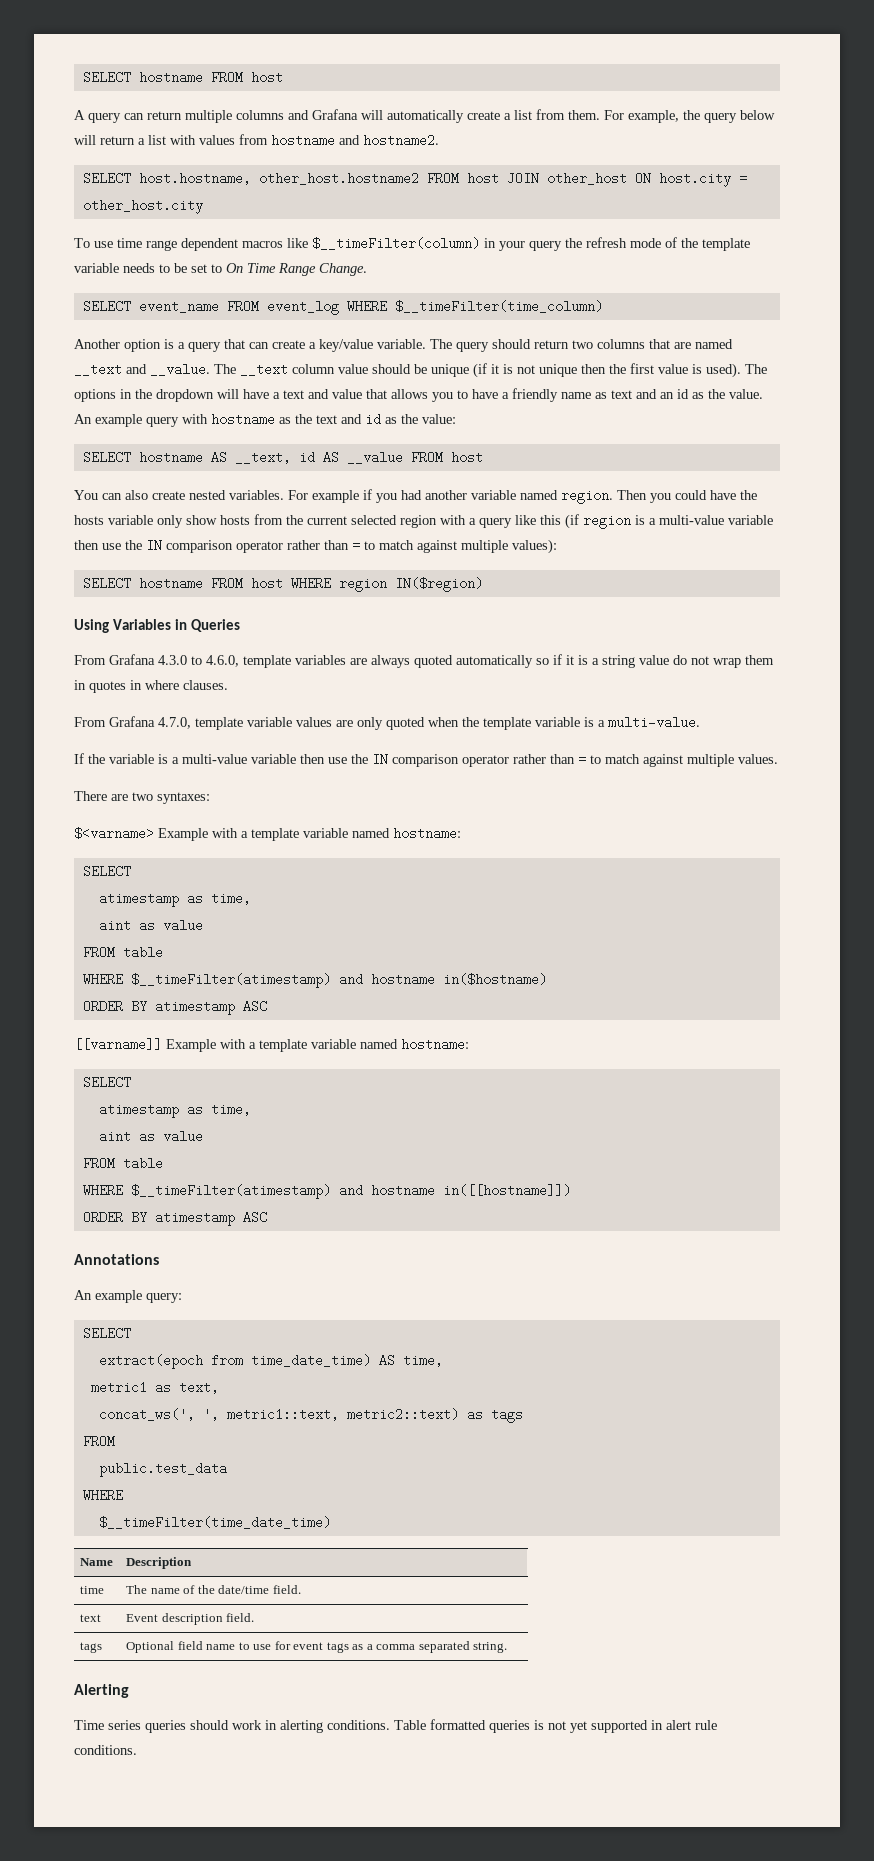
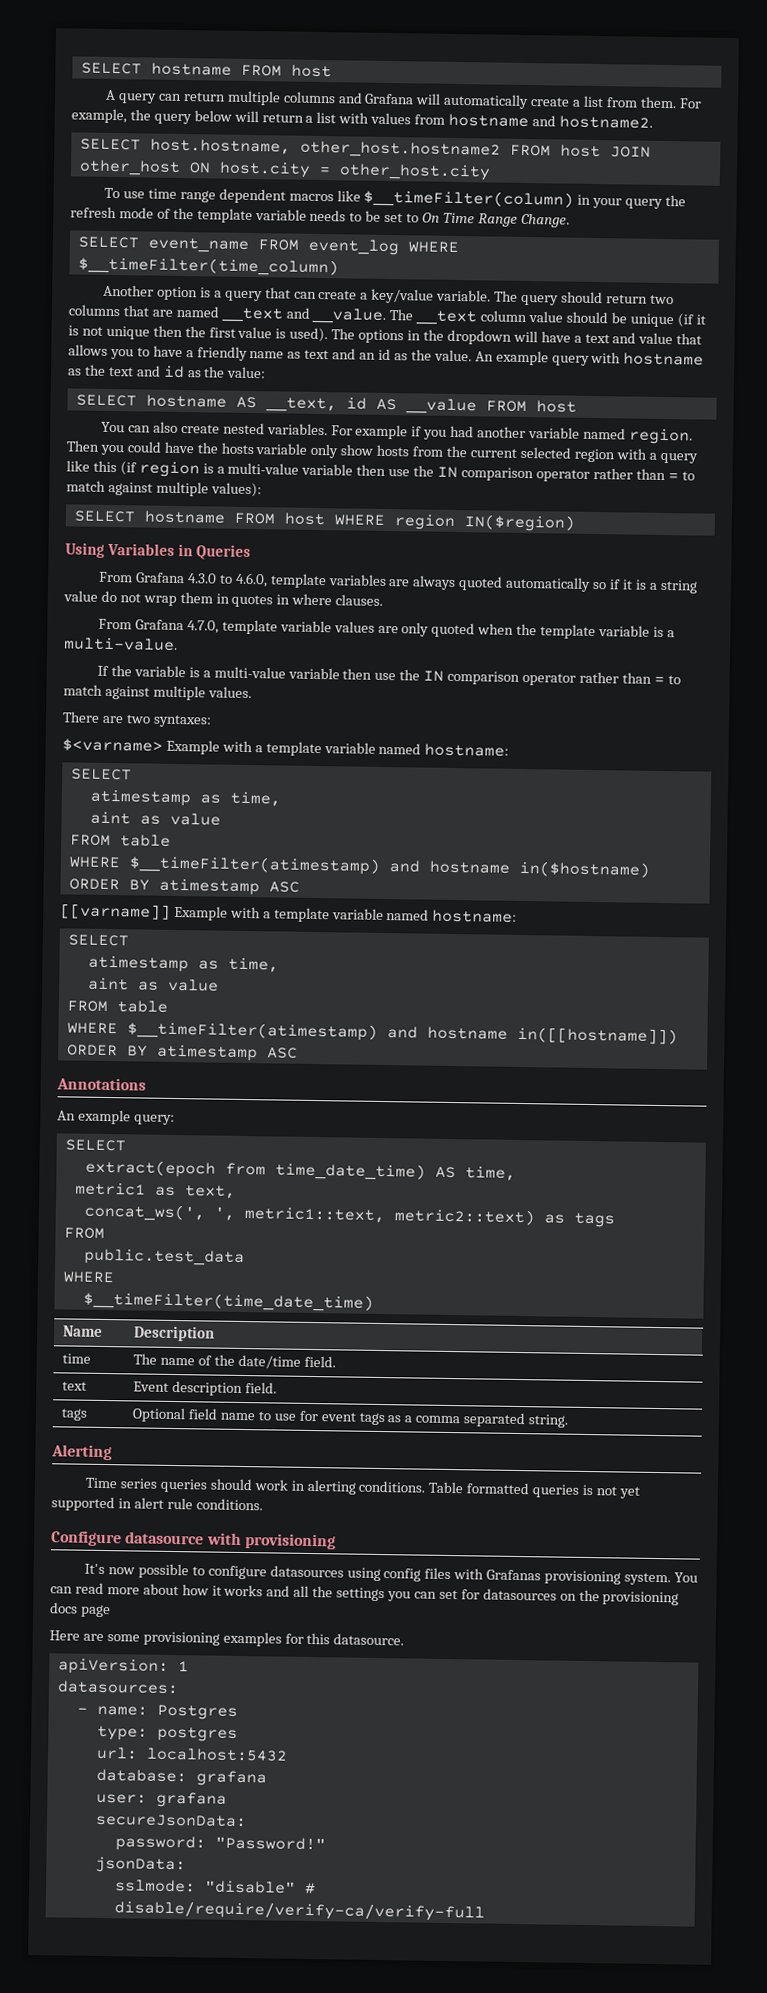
(137, 1750) none -> [51,1530,336,1550] [84,1563,698,1586] [50,1582,680,1606] [50,1602,111,1618] [49,1630,405,1647] [57,1658,189,1675] [56,1680,179,1695] [76,1704,238,1720] [96,1725,238,1742] [95,1746,288,1762] [95,1768,267,1787] [95,1791,227,1808] [94,1813,247,1828] [114,1835,326,1852] [94,1856,186,1874] [114,1879,316,1895] [113,1900,485,1922] // Configure datasource with provisioning // It's now possible to configure datasources using config files with Grafanas provisioning system. You can read more about how it works and all the settings you can set for datasources on the provisioning docs page // Here are some provisioning examples for this datasource. // apiVersion: 1 // datasources: // - name: Postgres // type: postgres // url: localhost:5432 // database: grafana // user: grafana // secureJsonData: // password: "Password!" // jsonData: // sslmode: "disable" # disable/require/verify-ca/verify-full

